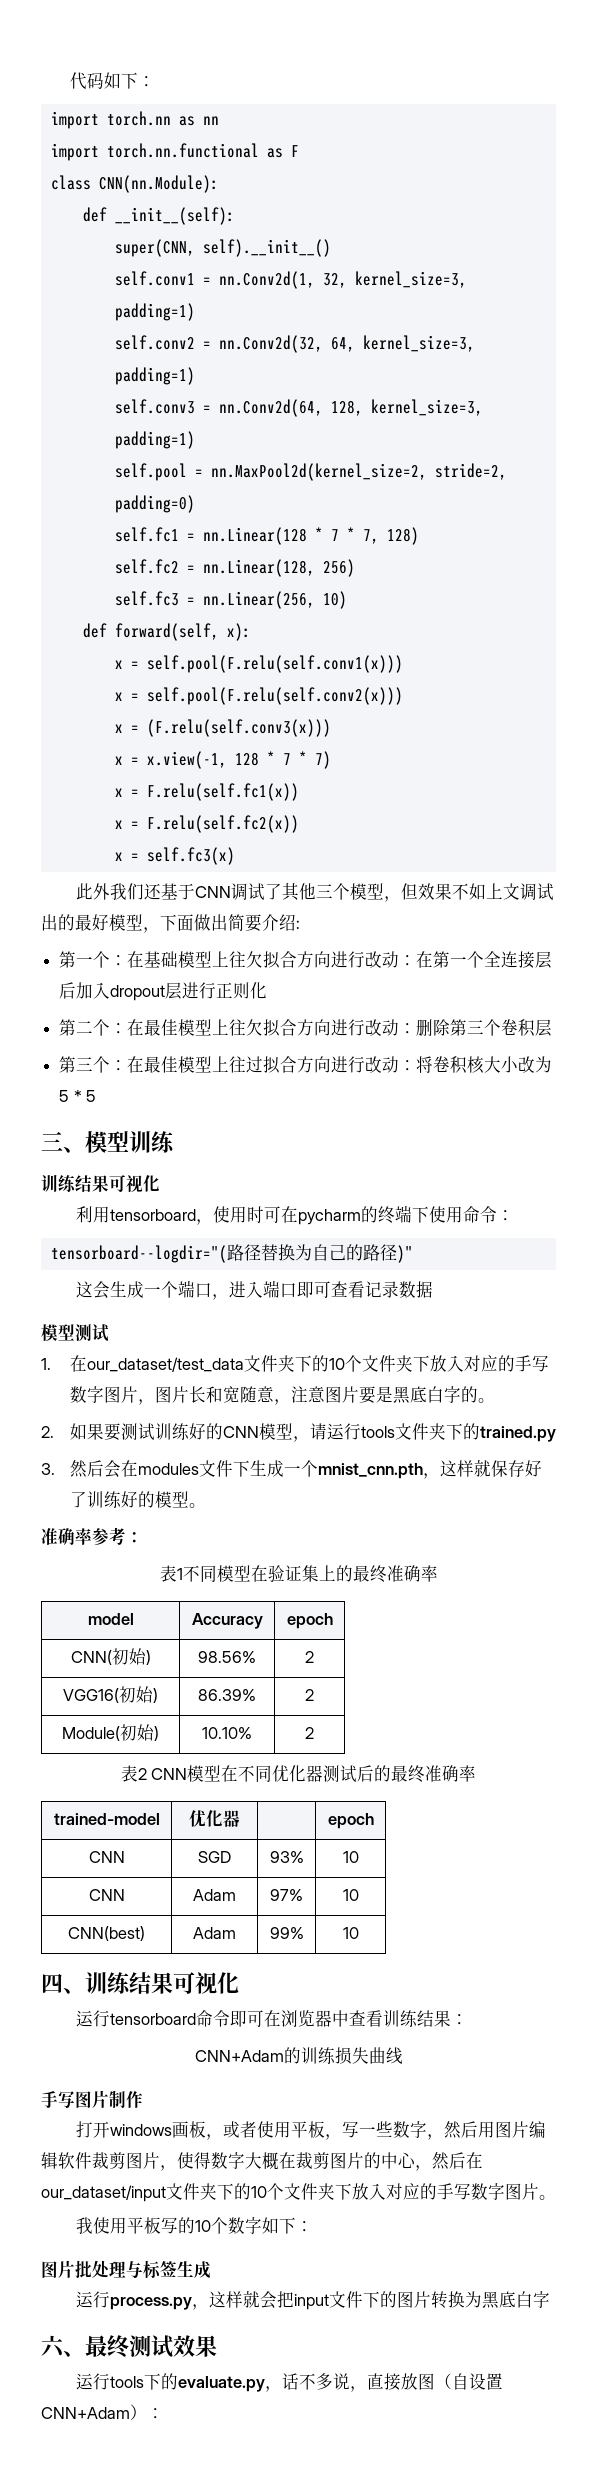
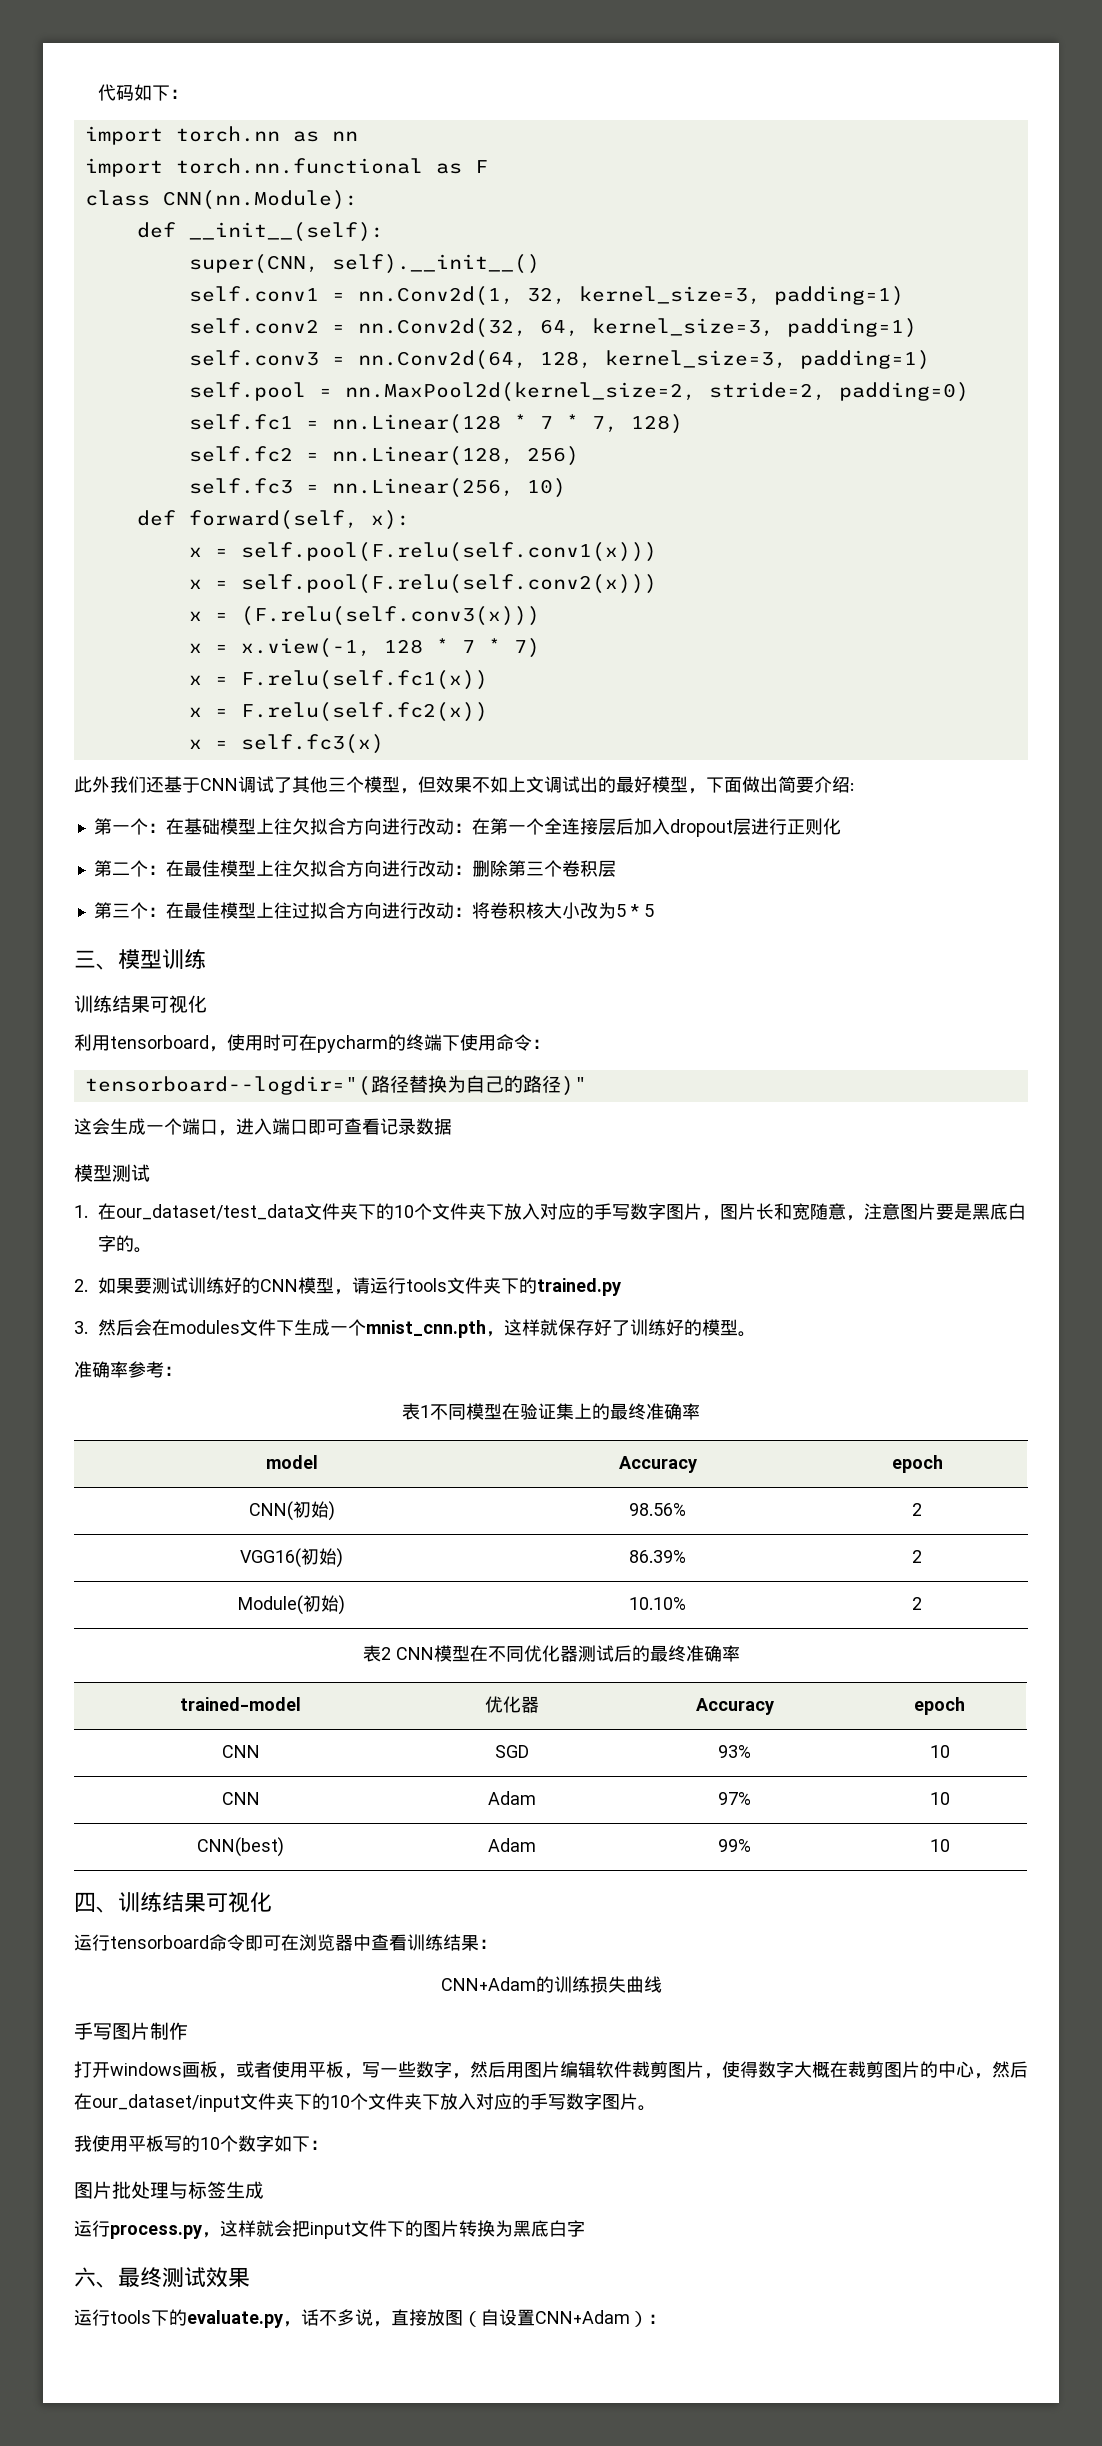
(240, 1818) none -> [695,1698,774,1715] Accuracy

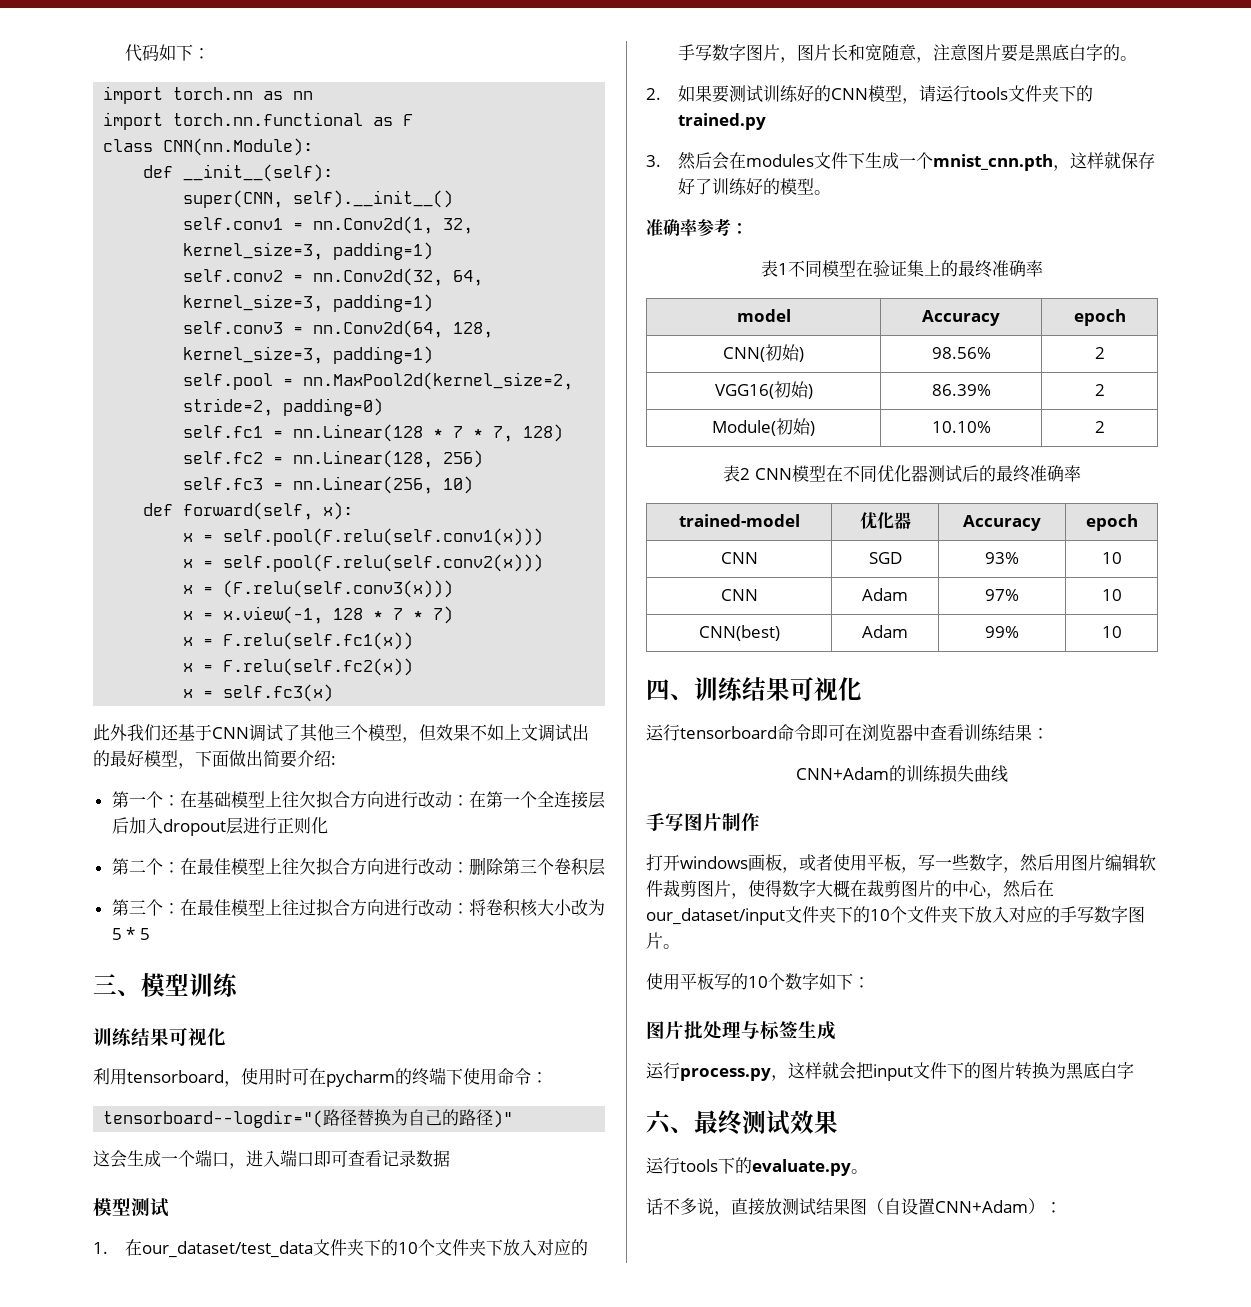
[74,2135,92,2152] 我 -> (680, 946) none
[283,2321,301,2327] ， -> [851,1169,868,1174] 。 //
(445, 2317) none -> [782,1198,850,1216] 测试结果

